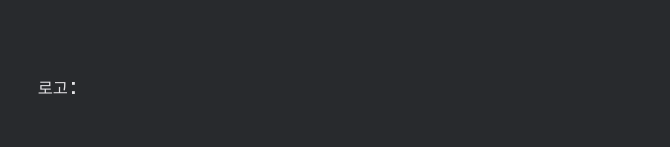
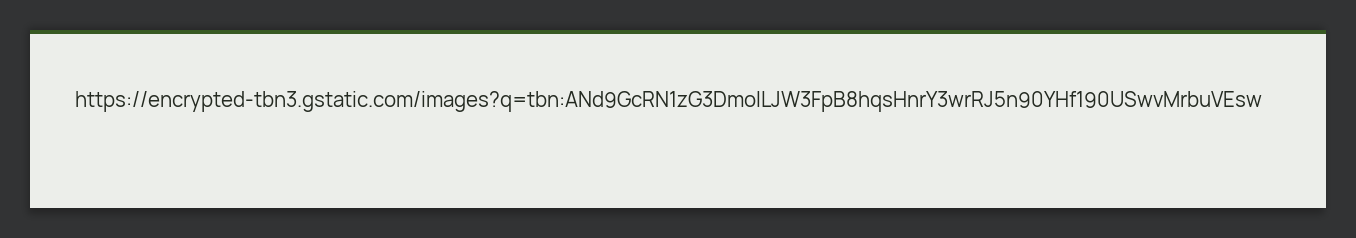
[38,81,79,94] 로고: -> [75,91,1262,112] https://encrypted-tbn3.gstatic.com/images?q=tbn:ANd9GcRN1zG3DmolLJW3FpB8hqsHnrY3wrRJ5n90YHf190USwvMrbuVEsw

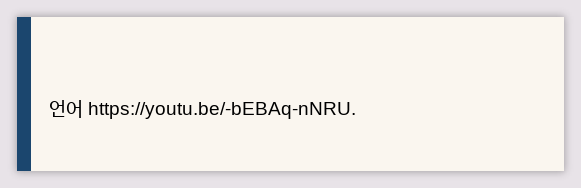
[75,91,1262,112] https://encrypted-tbn3.gstatic.com/images?q=tbn:ANd9GcRN1zG3DmolLJW3FpB8hqsHnrY3wrRJ5n90YHf190USwvMrbuVEsw -> [49,100,357,119] 언어 https://youtu.be/-bEBAq-nNRU.

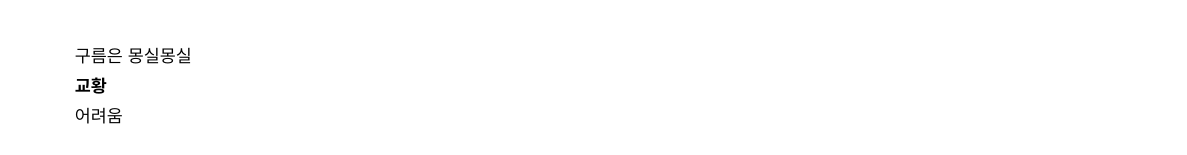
[49,100,357,119] 언어 https://youtu.be/-bEBAq-nNRU. -> [75,47,192,64] [75,77,107,94] [75,107,123,124] 구름은 몽실몽실 // 교황 // 어려움

